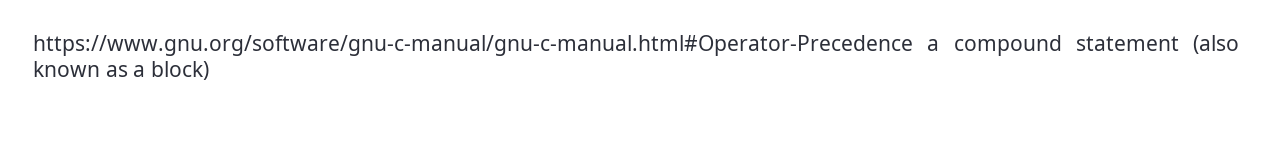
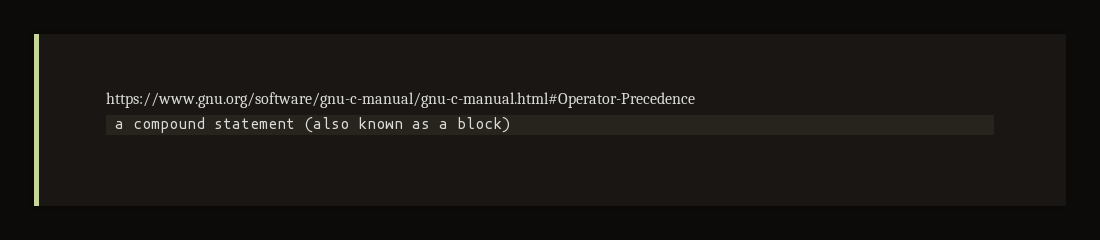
(913, 45) none -> (695, 100) //

